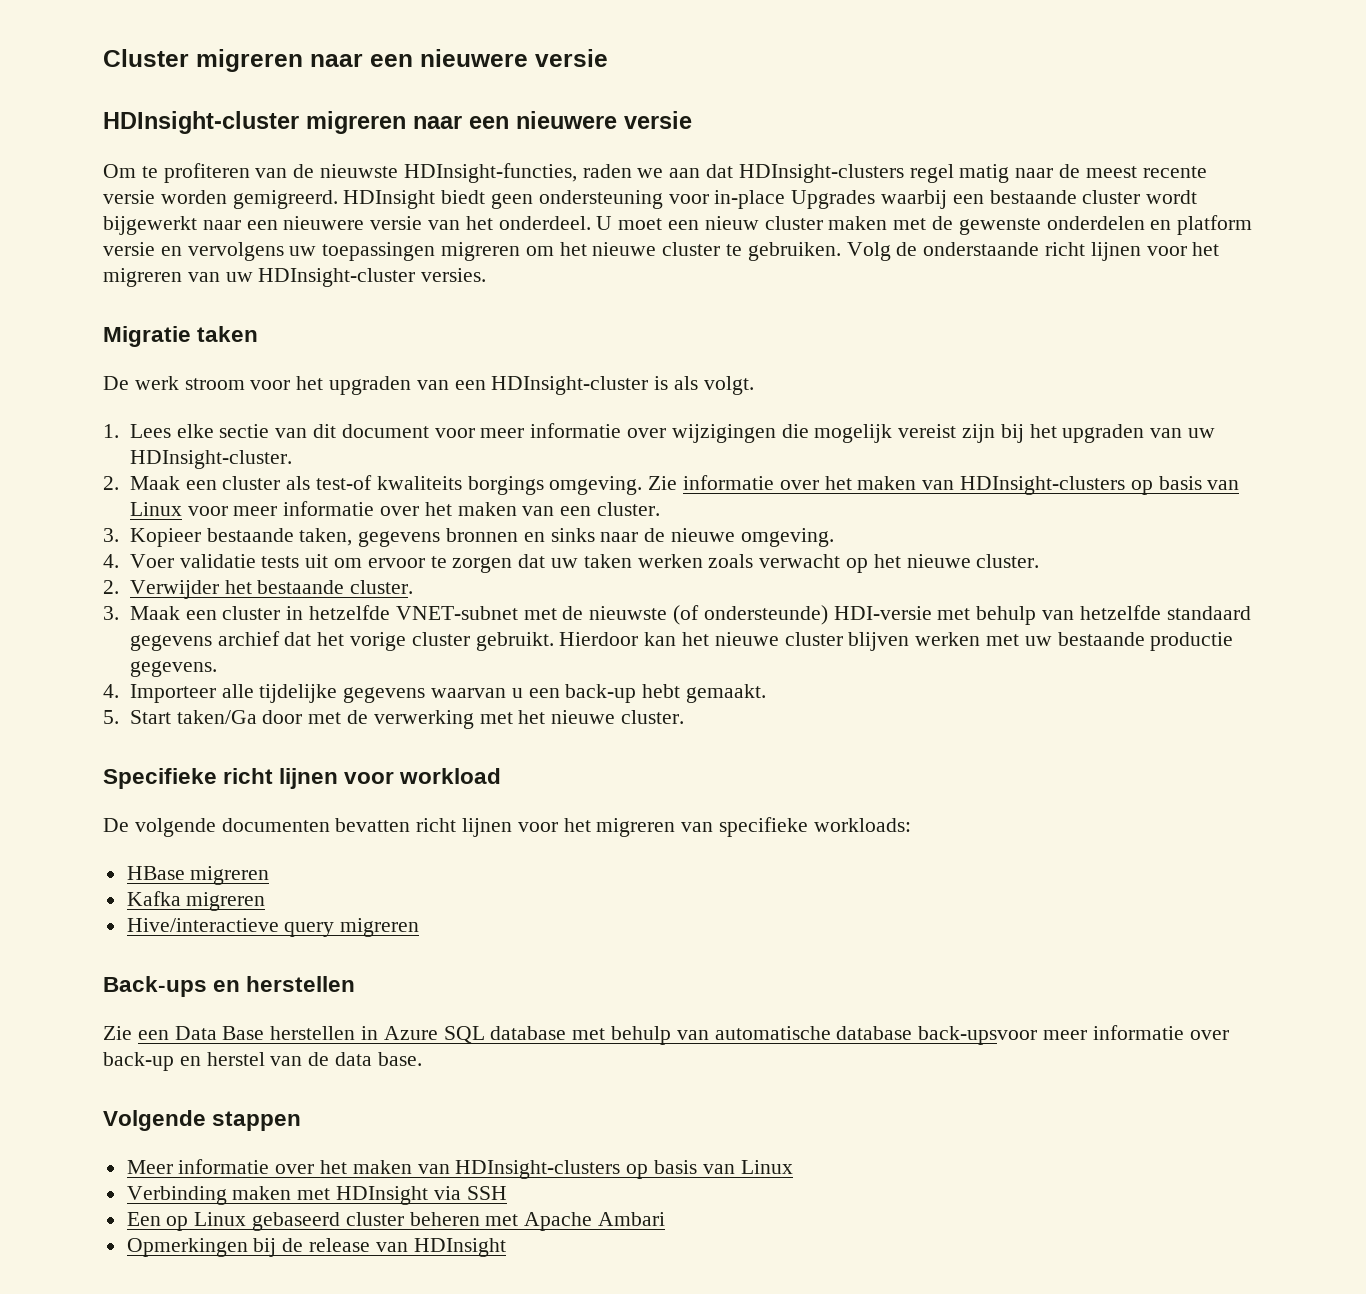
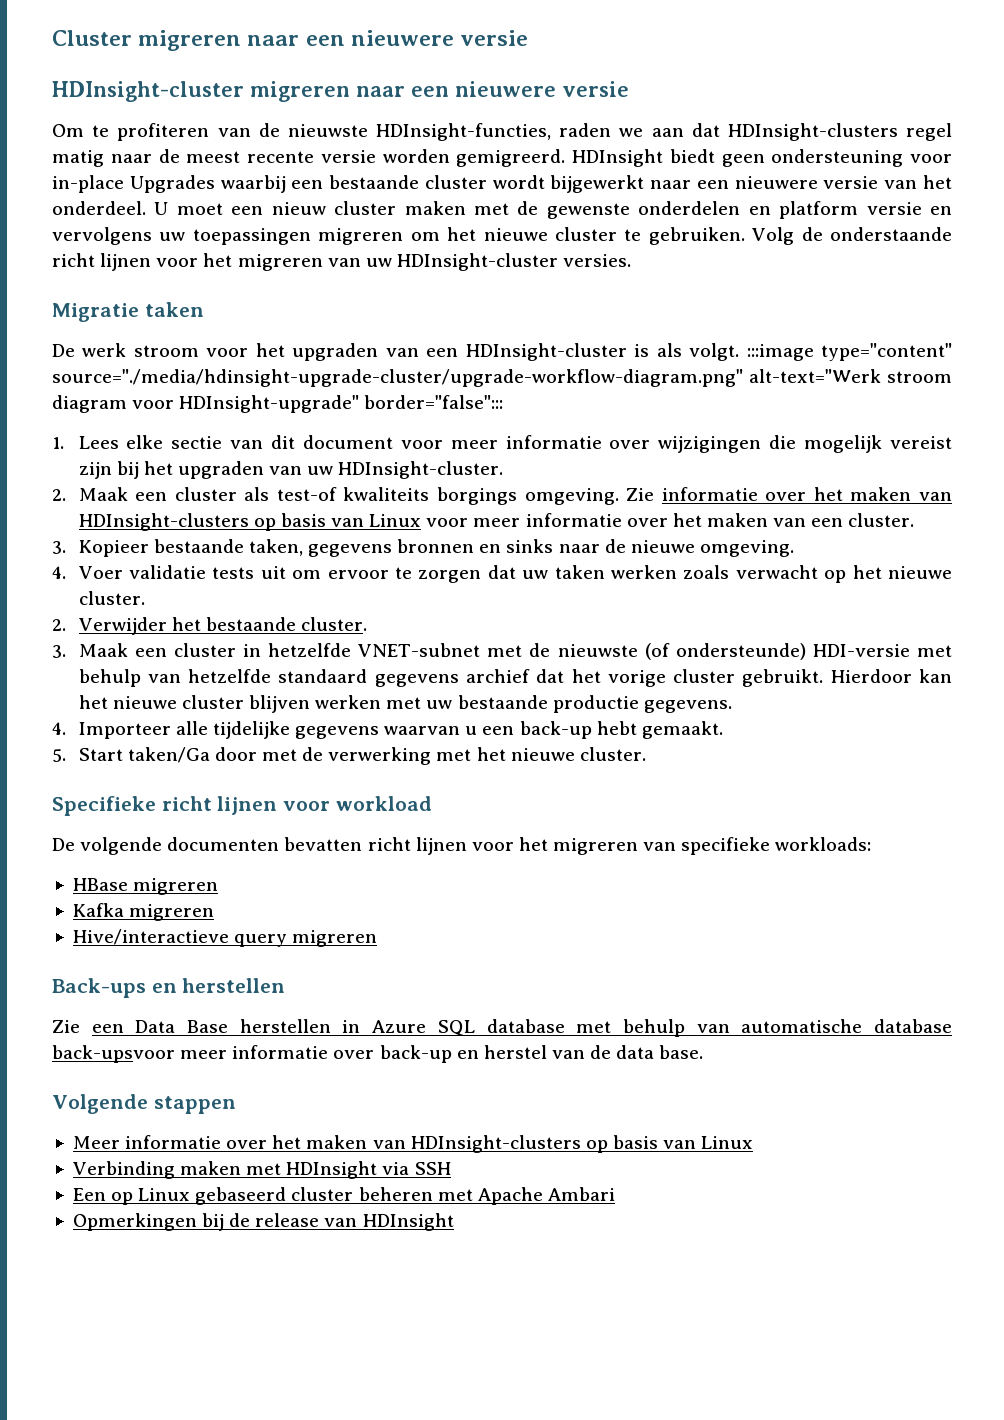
(754, 385) none -> [746,343,952,361] [52,369,952,387] [52,395,504,413] :::image type="content" source="./media/hdinsight-upgrade-cluster/upgrade-workflow-diagram.png" alt-text="Werk stroom diagram voor HDInsight-upgrade" border="false":::

